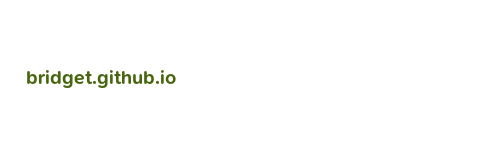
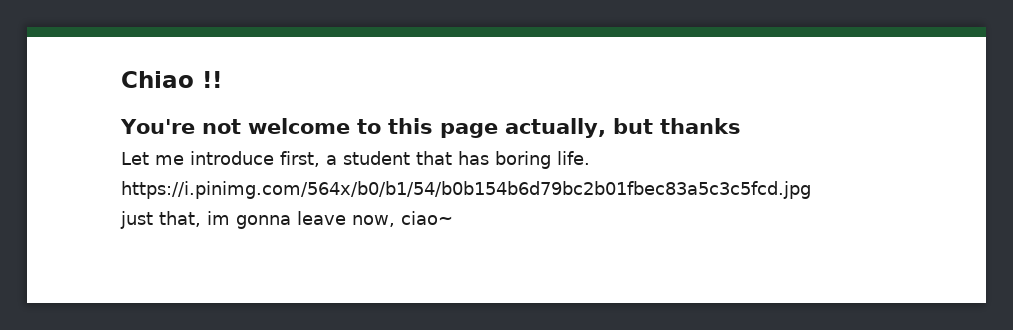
[26,70,176,88] bridget.github.io -> [121,71,222,88] [120,118,741,138] [121,151,590,169] [121,181,811,199] [120,211,453,229] Chiao !! // You're not welcome to this page actually, but thanks // Let me introduce first, a student that has boring life. // https://i.pinimg.com/564x/b0/b1/54/b0b154b6d79bc2b01fbec83a5c3c5fcd.jpg // just that, im gonna leave now, ciao~

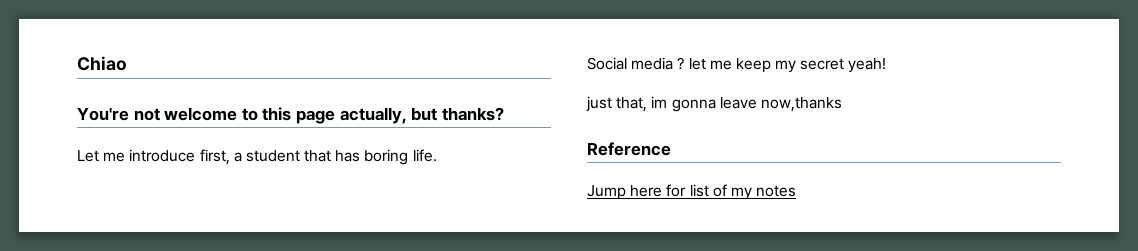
[202,71,222,88] !! -> (127, 63) none
[659,118,741,134] thanks -> [441,107,504,121] thanks?
[121,181,811,199] https://i.pinimg.com/564x/b0/b1/54/b0b154b6d79bc2b01fbec83a5c3c5fcd.jpg -> [587,57,887,73] Social media ? let me keep my secret yeah!
[352,211,453,227] now, ciao~ -> [760,97,842,112] [587,142,671,156] [587,184,797,200] now,thanks // Reference // Jump here for list of my notes

